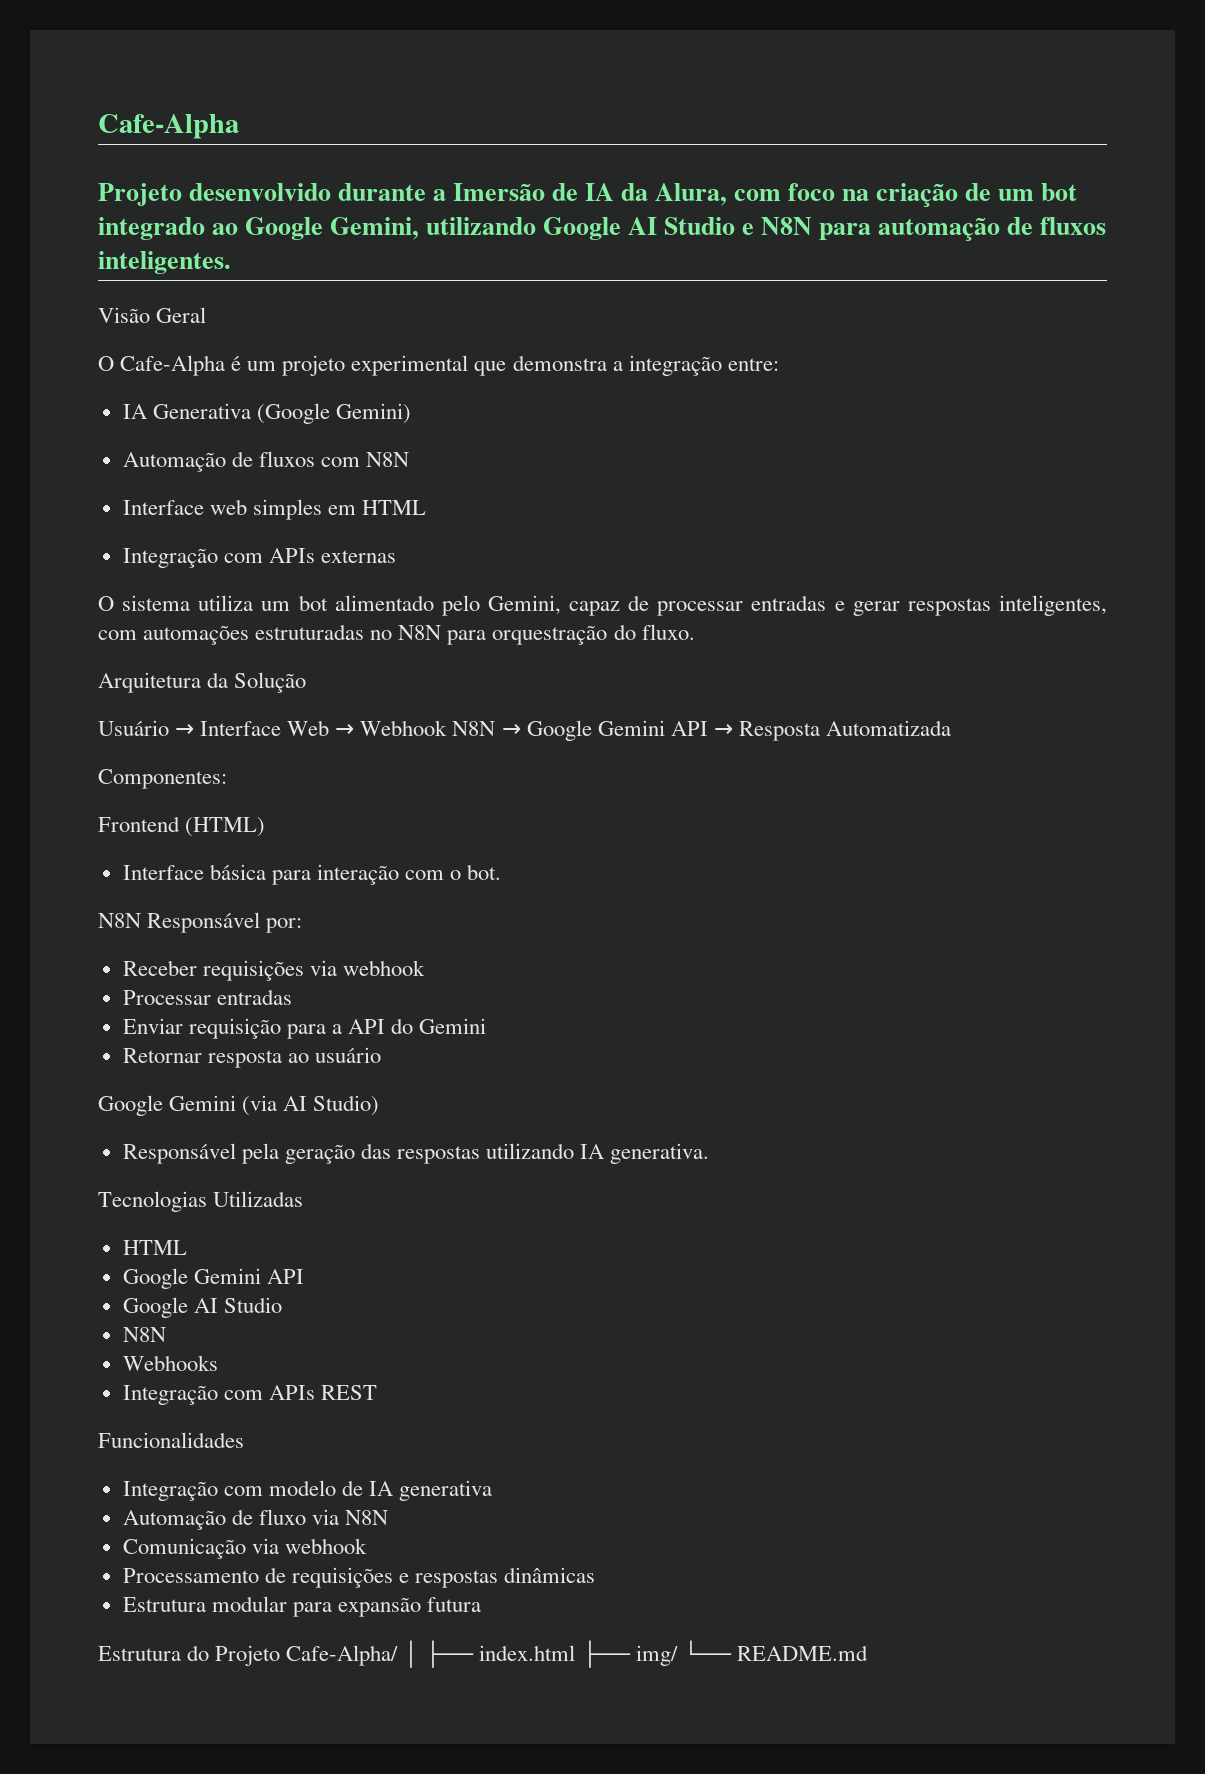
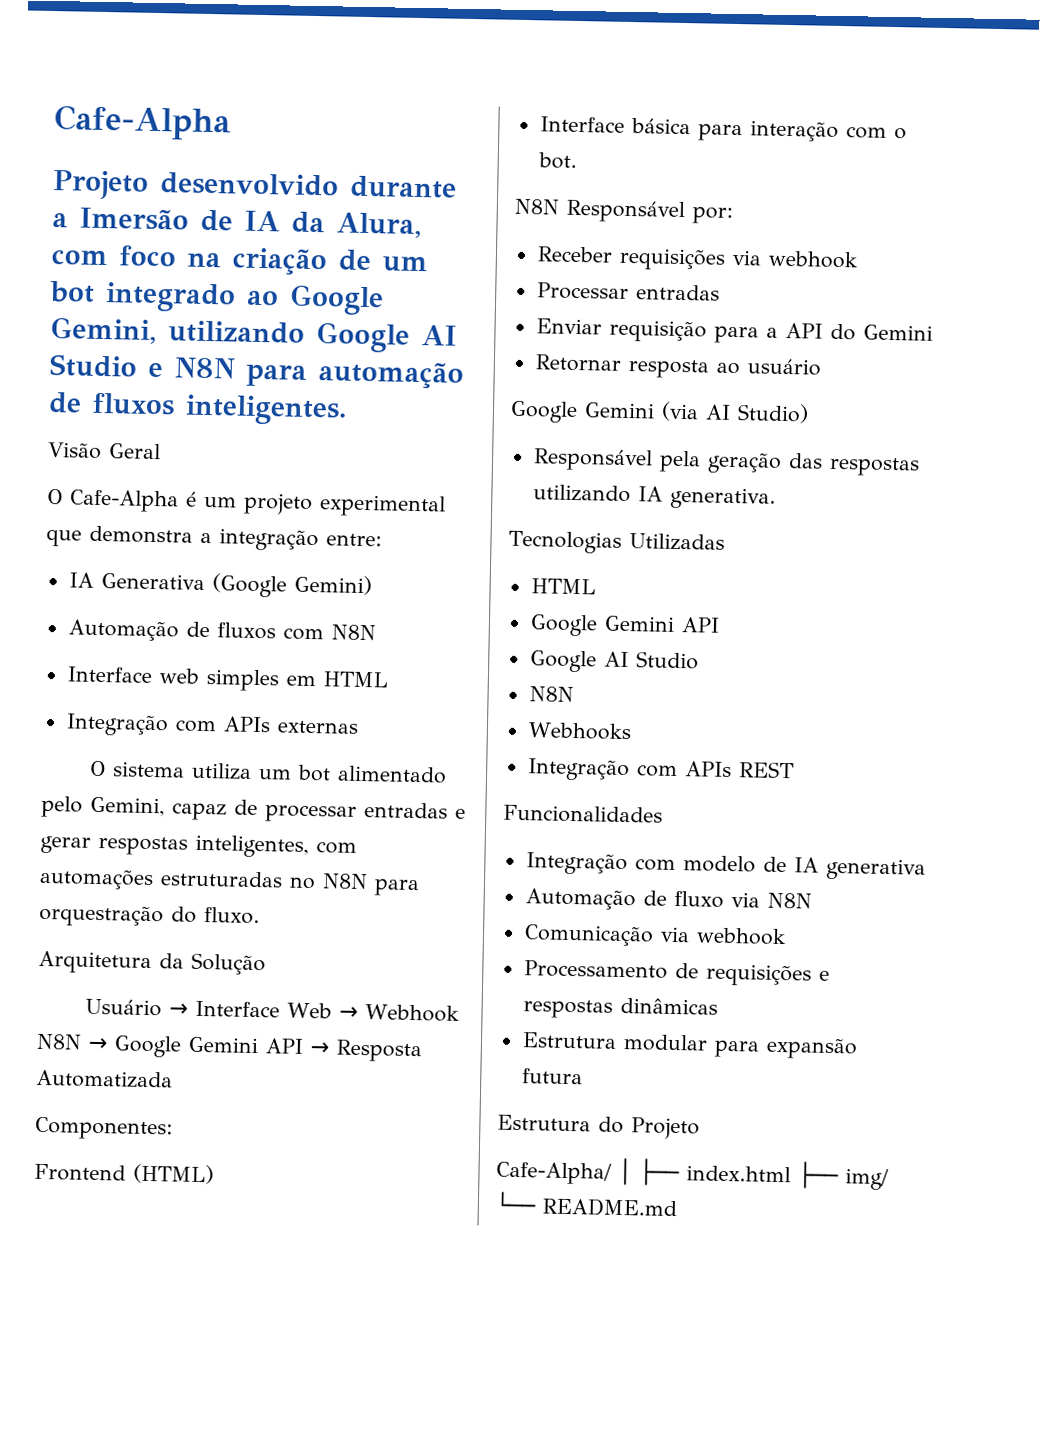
(281, 1655) none -> (700, 1128) //

